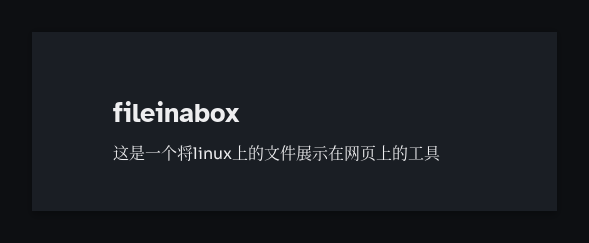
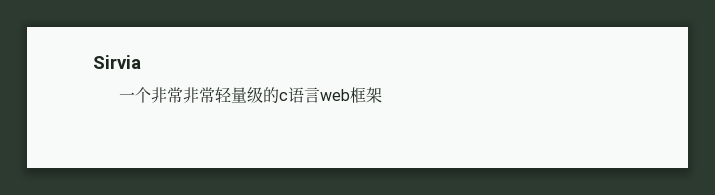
[113,101,240,122] [113,145,441,162] fileinabox // 这是一个将linux上的文件展示在网页上的工具 -> [93,55,141,69] [118,87,382,103] Sirvia // 一个非常非常轻量级的c语言web框架

